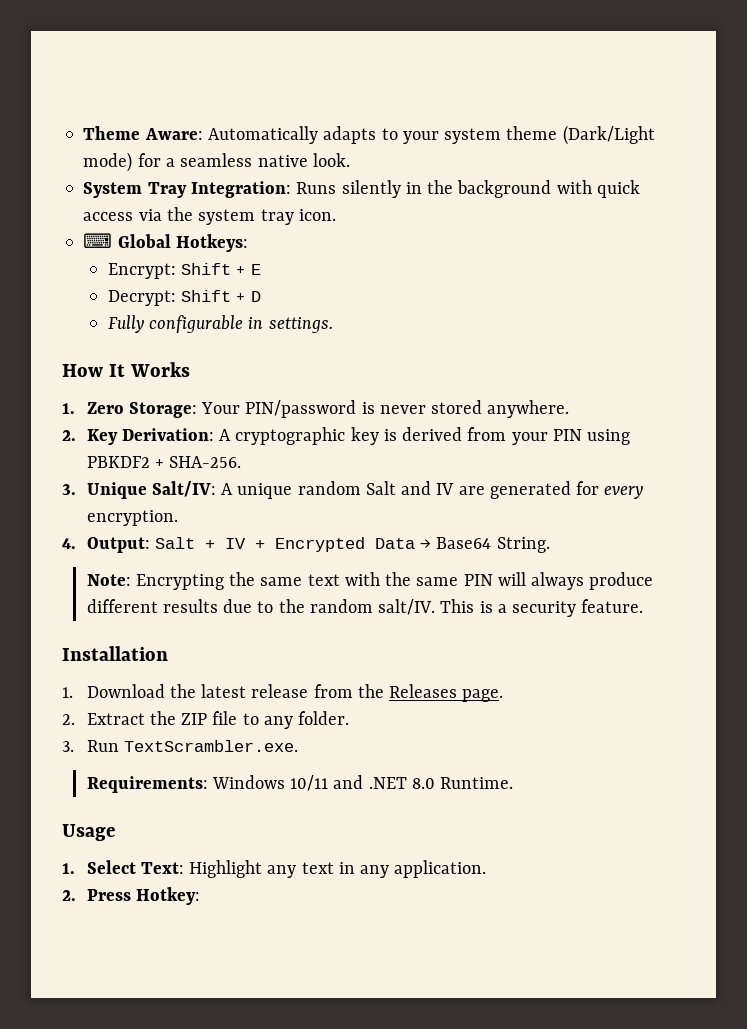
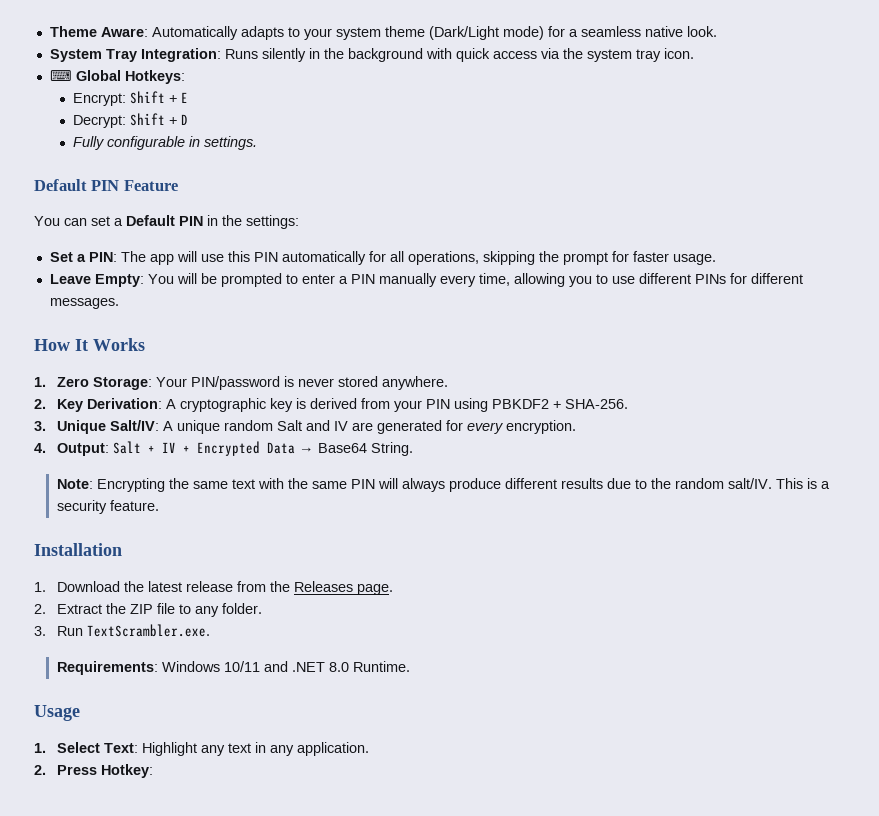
(333, 325) none -> [34,179,178,191] [34,215,299,229] [49,251,716,265] [49,273,803,287] [49,298,119,309] // Default PIN Feature // You can set a Default PIN in the settings: // Set a PIN: The app will use this PIN automatically for all operations, skipping the prompt for faster usage. // Leave Empty: You will be prompted to enter a PIN manually every time, allowing you to use different PINs for different messages.

